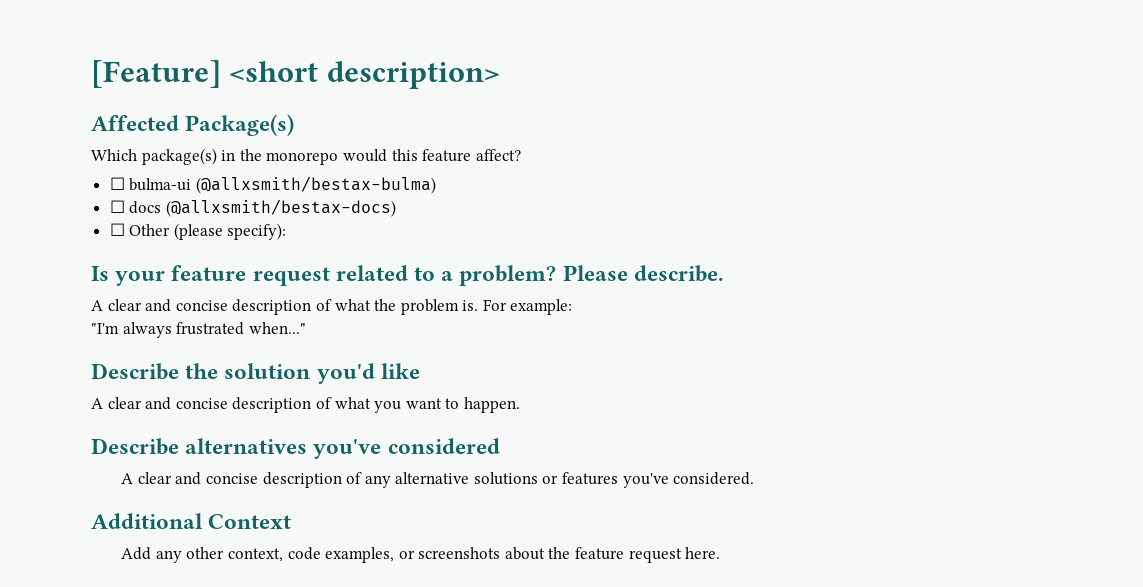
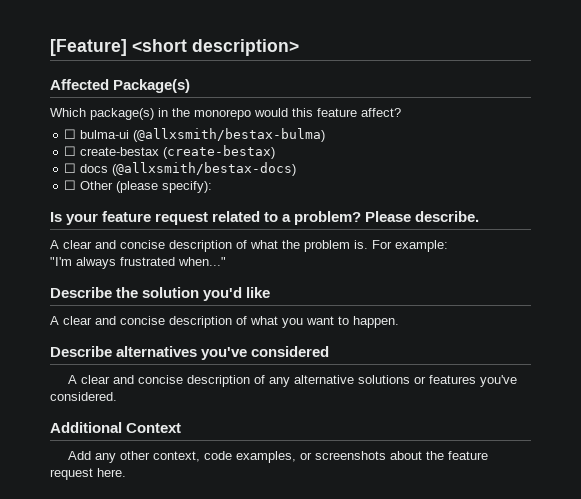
(436, 185) none -> [64,145,276,159] // ☐ create-bestax (create-bestax)

